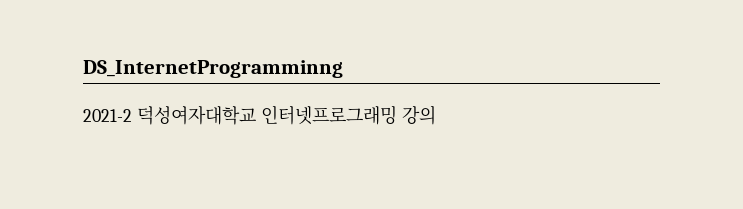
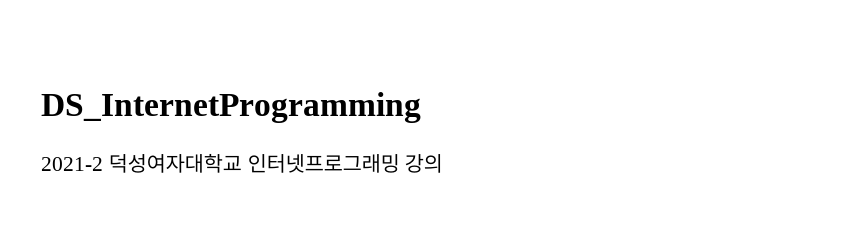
[83,60,343,78] DS_InternetProgramminng -> [41,92,421,123] DS_InternetProgramming

